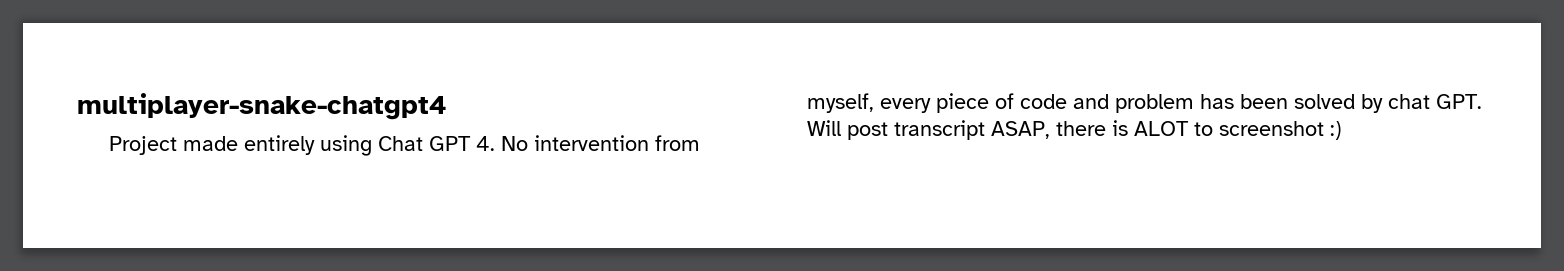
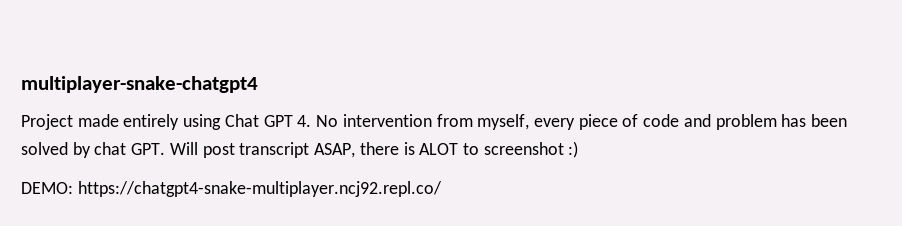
(1342, 130) none -> [21,181,442,197] // DEMO: https://chatgpt4-snake-multiplayer.ncj92.repl.co/

